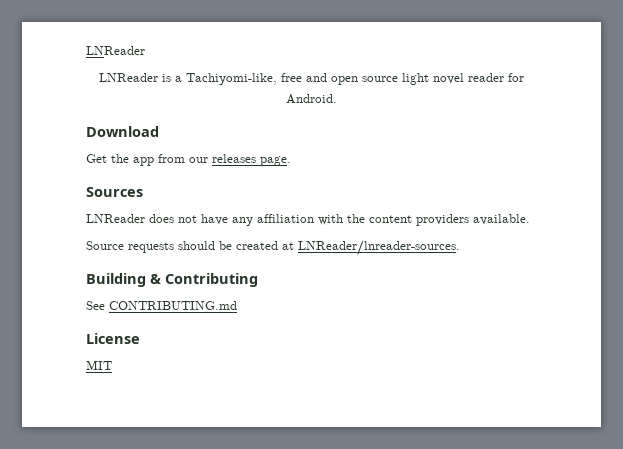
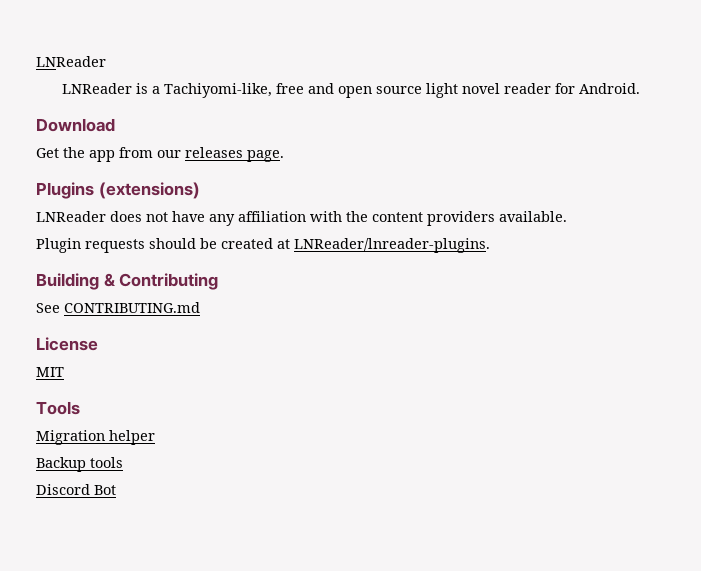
[86,187,143,197] Sources -> [36,182,200,199] Plugins (extensions)
[86,241,124,250] Source -> [36,238,81,253] Plugin
[298,240,460,256] LNReader/lnreader-sources. -> [294,238,490,253] LNReader/lnreader-plugins.
(112, 365) none -> [36,401,80,415] [36,430,155,445] [36,457,123,472] [36,484,116,495] // Tools // Migration helper // Backup tools // Discord Bot

